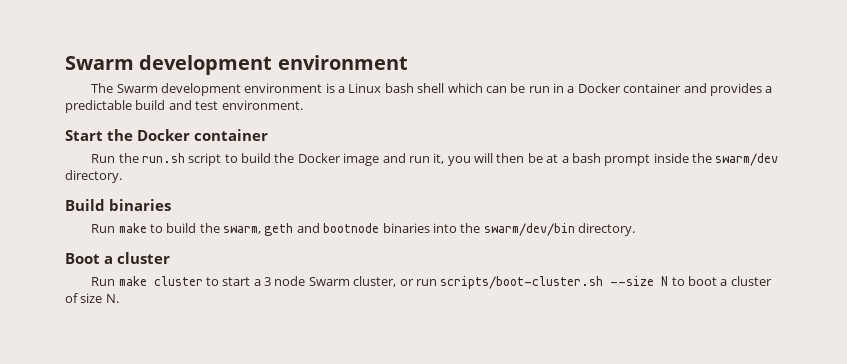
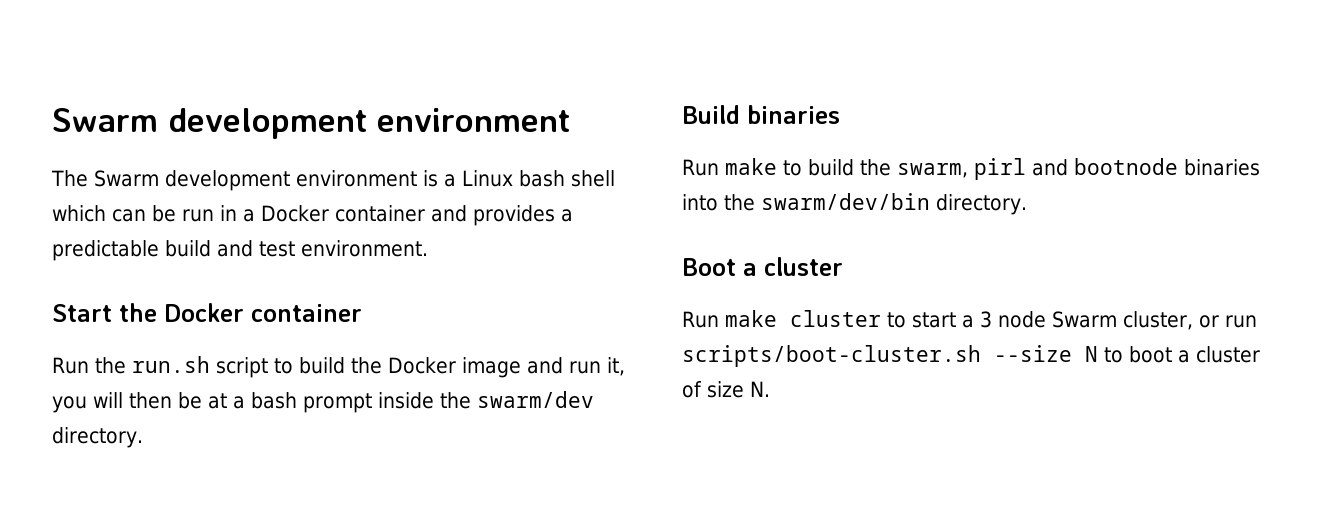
[264,223,294,236] geth -> [973,158,1026,180] pirl

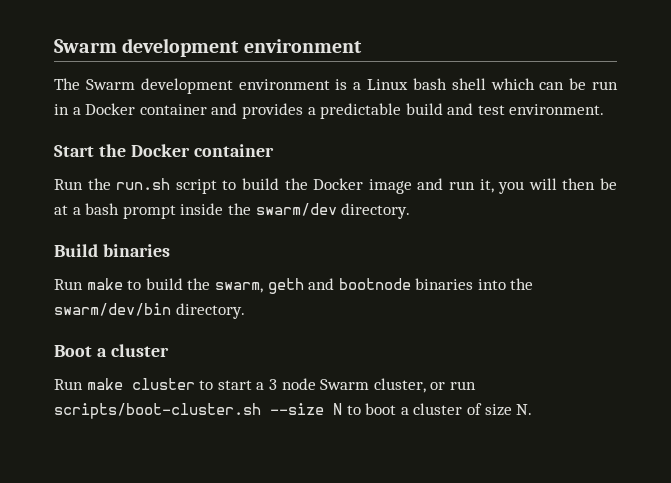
[973,158,1026,180] pirl -> [267,278,304,294] geth

